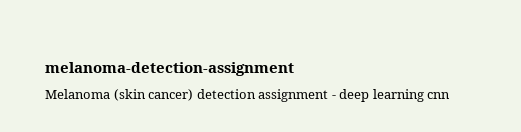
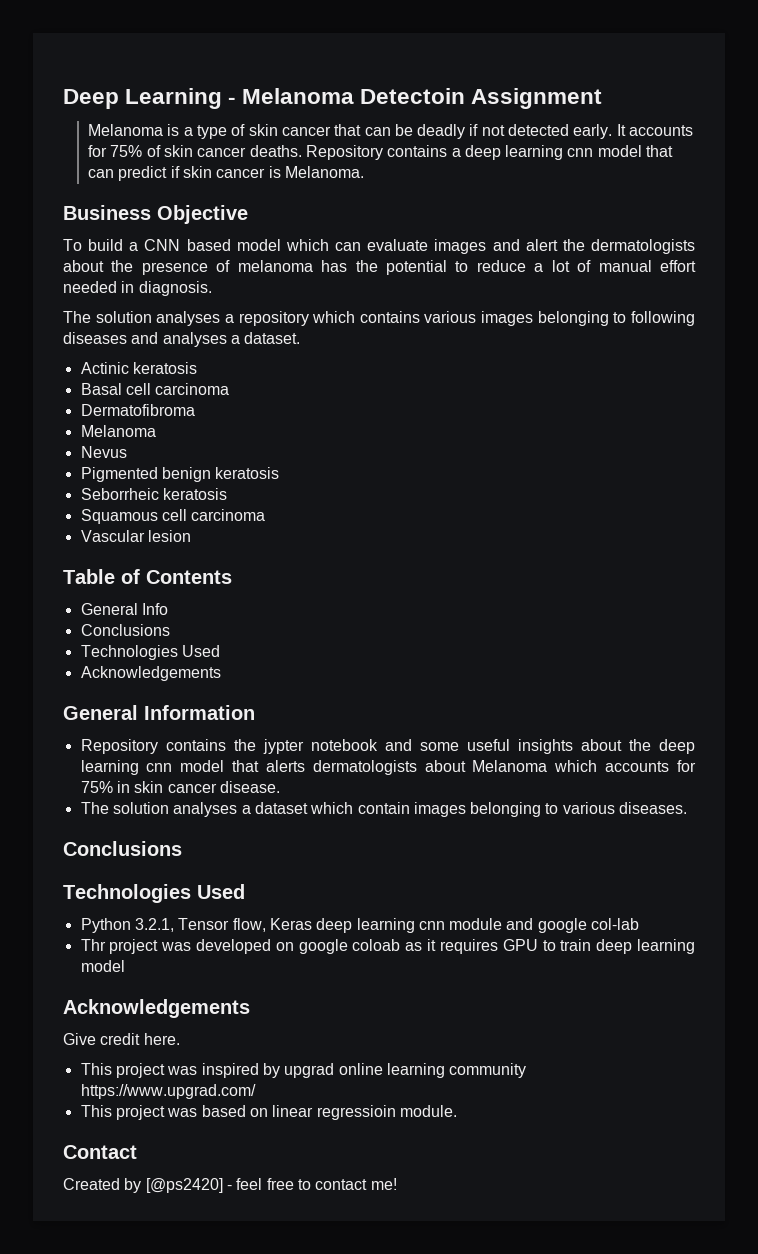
[45,62,294,76] [45,89,451,102] melanoma-detection-assignment // Melanoma (skin cancer) detection assignment - deep learning cnn -> [63,88,603,109] [87,124,694,139] [87,145,674,160] [87,166,364,181] [63,205,248,224] [63,239,695,254] [63,260,697,275] [63,281,212,296] [63,311,695,326] [63,332,301,347] [80,362,197,374] [80,383,230,395] [80,404,195,416] [80,425,156,437] [80,446,127,458] [80,467,280,482] [80,488,227,500] [80,509,266,524] [80,530,191,542] [63,569,232,584] [80,603,168,615] [80,624,170,636] [80,645,220,660] [80,666,221,681] [63,705,255,720] [80,739,695,754] [80,760,697,775] [80,781,280,793] [80,802,688,817] [63,841,182,856] [63,884,245,903] [80,918,640,933] [80,939,695,954] [80,960,125,972] [63,999,250,1018] [63,1033,180,1045] [80,1063,527,1078] [80,1084,256,1099] [80,1105,457,1120] [63,1145,137,1159] [63,1178,397,1193] Deep Learning - Melanoma Detectoin Assignment // Melanoma is a type of skin cancer that can be deadly if not detected early. It accounts for 75% of skin cancer deaths. Repository contains a deep learning cnn model that can predict if skin cancer is Melanoma. // Business Objective // To build a CNN based model which can evaluate images and alert the dermatologists about the presence of melanoma has the potential to reduce a lot of manual effort needed in diagnosis. // The solution analyses a repository which contains various images belonging to following diseases and analyses a dataset. // Actinic keratosis // Basal cell carcinoma // Dermatofibroma // Melanoma // Nevus // Pigmented benign keratosis // Seborrheic keratosis // Squamous cell carcinoma // Vascular lesion // Table of Contents // General Info // Conclusions // Technologies Used // Acknowledgements // General Information // Repository contains the jypter notebook and some useful insights about the deep learning cnn model that alerts dermatologists about Melanoma which accounts for 75% in skin cancer disease. // The solution analyses a dataset which contain images belonging to various diseases. // Conclusions // Technologies Used // Python 3.2.1, Tensor flow, Keras deep learning cnn module and google col-lab // Thr project was developed on google coloab as it requires GPU to train deep learning model // Acknowledgements // Give credit here. // This project was inspired by upgrad online learning community https://www.upgrad.com/ // This project was based on linear regressioin module. // Contact // Created by [@ps2420] - feel free to contact me!

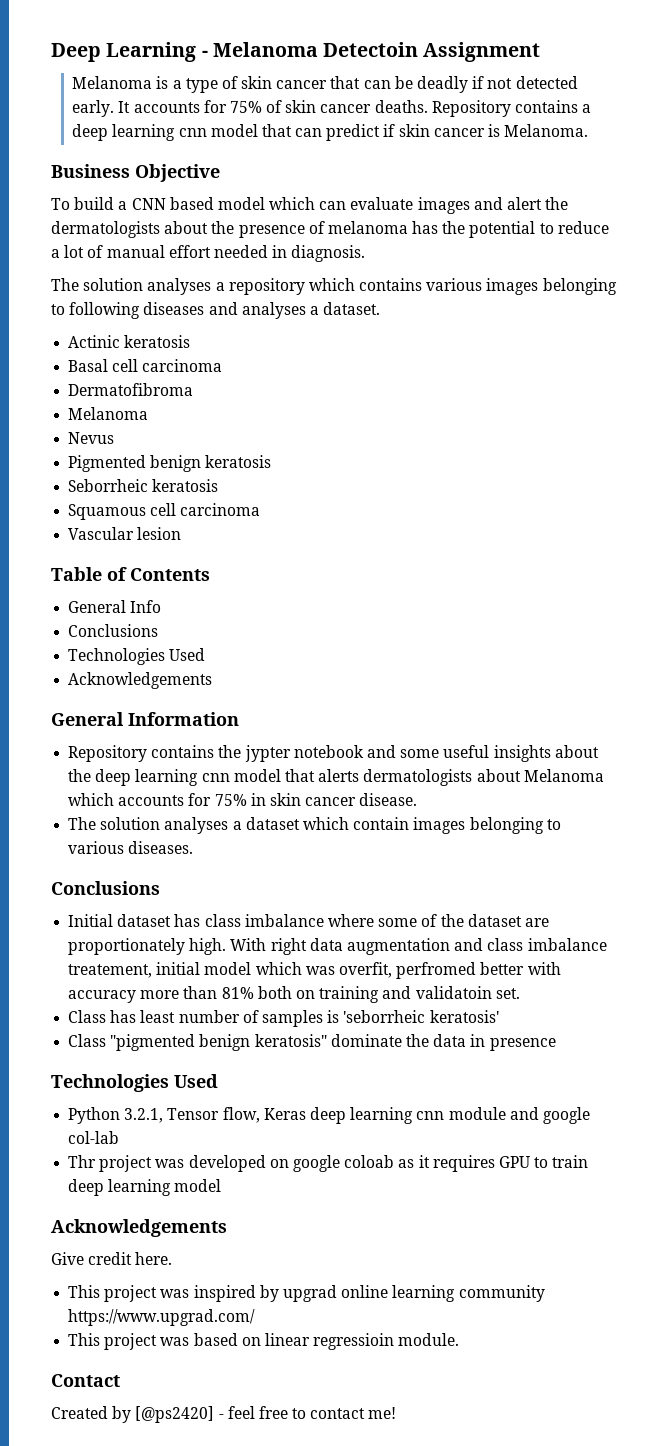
(182, 848) none -> [68,914,549,927] [68,938,607,955] [68,962,561,979] [68,986,520,1003] [68,1010,499,1027] [68,1034,556,1051] // Initial dataset has class imbalance where some of the dataset are proportionately high. With right data augmentation and class imbalance treatement, initial model which was overfit, perfromed better with accuracy more than 81% both on training and validatoin set. // Class has least number of samples is 'seborrheic keratosis' // Class "pigmented benign keratosis" dominate the data in presence

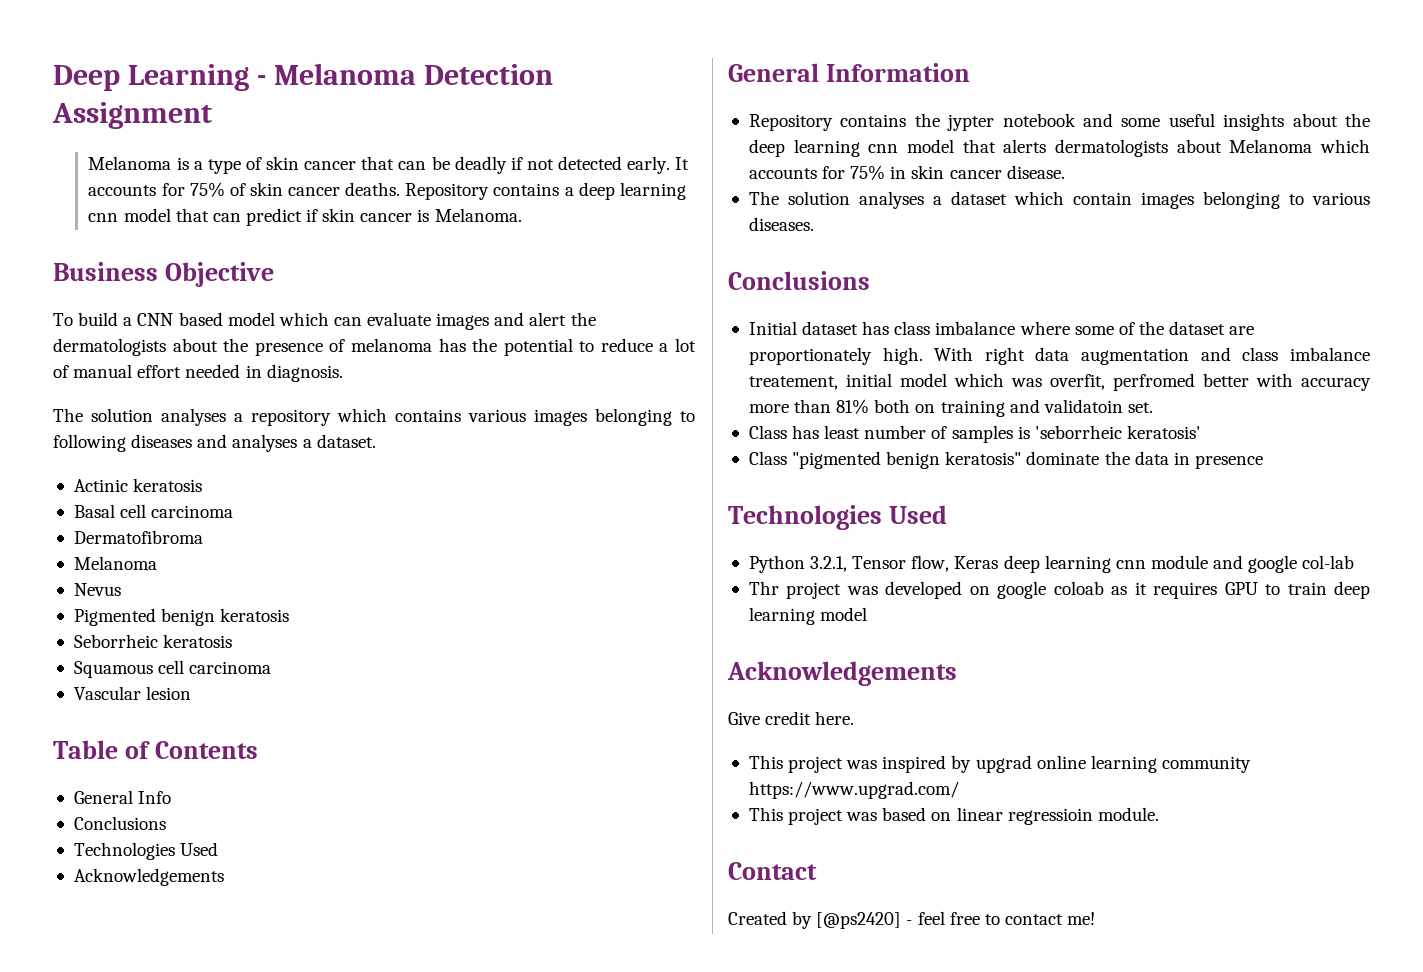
[323,42,419,57] Detectoin -> [423,64,553,85] Detection

